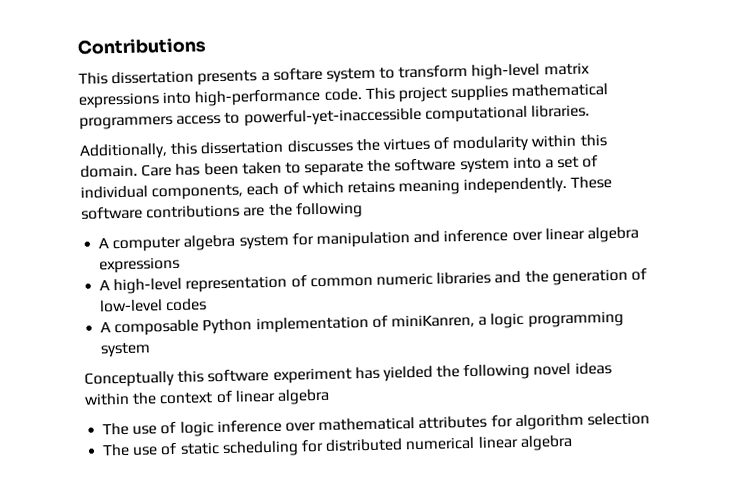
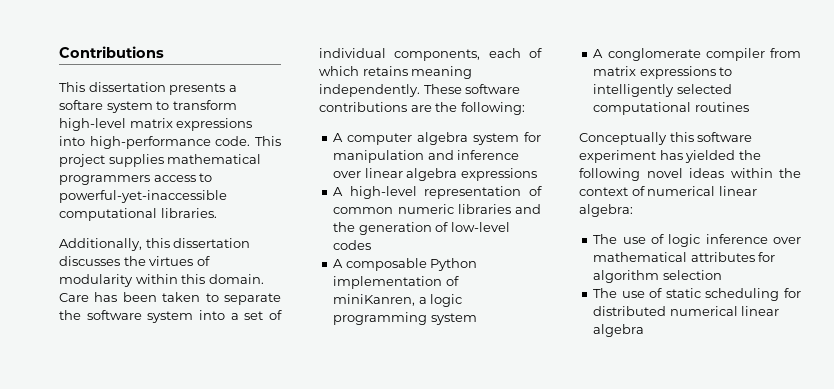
[295,202,363,219] following -> [460,102,525,115] following:
(152, 350) none -> [593,48,801,61] [593,66,733,79] [593,84,732,97] [593,102,749,115] // A conglomerate compiler from matrix expressions to intelligently selected computational routines
[234,388,330,405] linear algebra -> [647,186,757,196] [579,204,633,217] numerical linear algebra:

